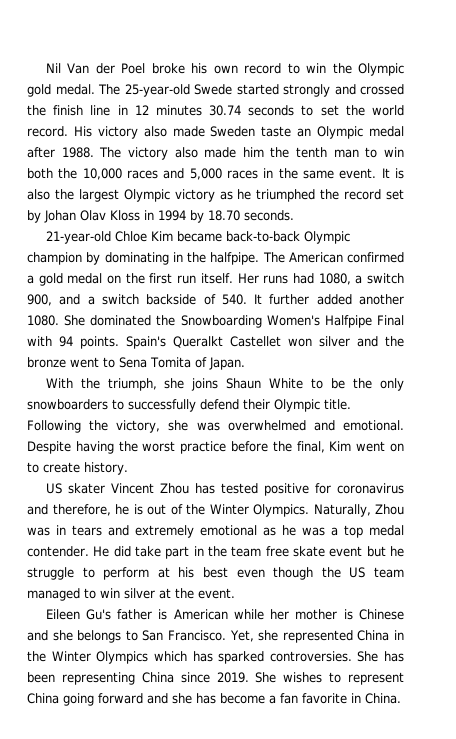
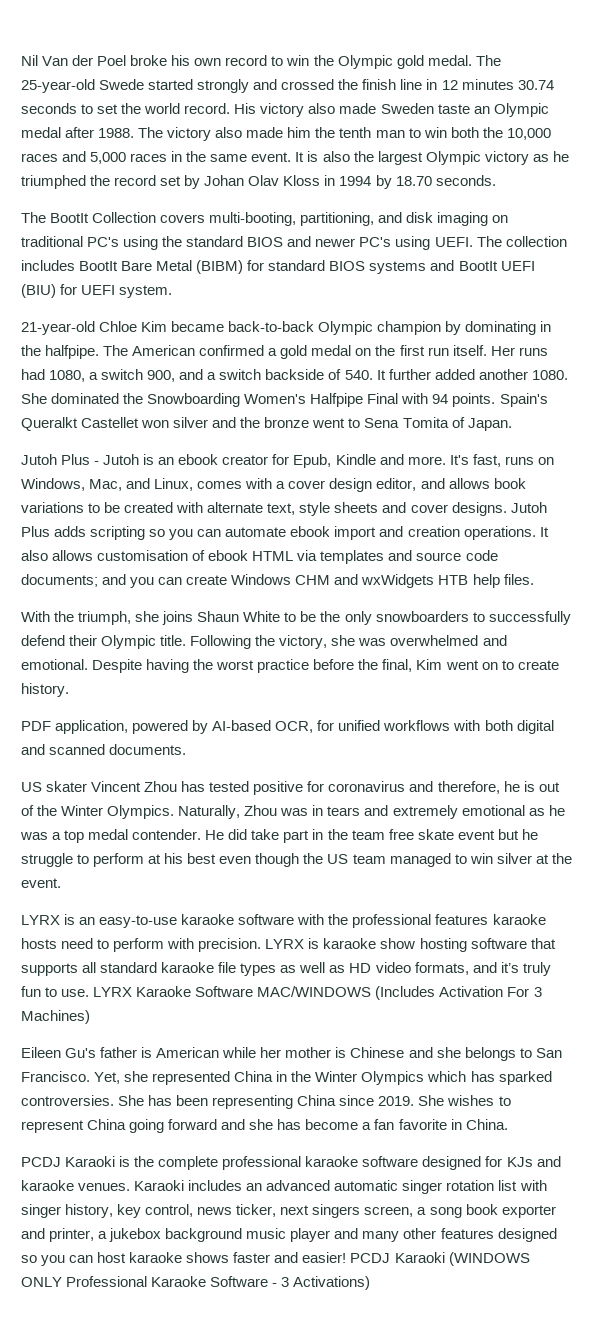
(294, 215) none -> [21,212,509,226] [21,236,567,250] [21,260,535,274] [21,284,173,298] // The BootIt Collection covers multi-booting, partitioning, and disk imaging on traditional PC's using the standard BIOS and newer PC's using UEFI. The collection includes BootIt Bare Metal (BIBM) for standard BIOS systems and BootIt UEFI (BIU) for UEFI system.
(245, 363) none -> [21,454,554,468] [21,478,526,492] [21,502,547,516] [21,526,549,540] [21,550,498,564] [21,574,534,588] // Jutoh Plus - Jutoh is an ebook creator for Epub, Kindle and more. It's fast, runs on Windows, Mac, and Linux, comes with a cover design editor, and allows book variations to be created with alternate text, style sheets and cover designs. Jutoh Plus adds scripting so you can automate ebook import and creation operations. It also allows customisation of ebook HTML via templates and source code documents; and you can create Windows CHM and wxWidgets HTB help files.
(128, 468) none -> [21,720,554,734] [21,744,187,755] // PDF application, powered by AI-based OCR, for unified workflows with both digital and scanned documents.
(235, 593) none -> [21,914,546,928] [21,938,556,952] [21,962,551,976] [21,986,542,1000] [21,1010,90,1024] // LYRX is an easy-to-use karaoke software with the professional features karaoke hosts need to perform with precision. LYRX is karaoke show hosting software that supports all standard karaoke file types as well as HD video formats, and it’s truly fun to use. LYRX Karaoke Software MAC/WINDOWS (Includes Activation For 3 Machines)
(401, 698) none -> [21,1156,561,1170] [21,1180,547,1194] [21,1204,556,1218] [21,1228,557,1242] [21,1252,530,1266] [21,1276,371,1290] // PCDJ Karaoki is the complete professional karaoke software designed for KJs and karaoke venues. Karaoki includes an advanced automatic singer rotation list with singer history, key control, news ticker, next singers screen, a song book exporter and printer, a jukebox background music player and many other features designed so you can host karaoke shows faster and easier! PCDJ Karaoki (WINDOWS ONLY Professional Karaoke Software - 3 Activations)

